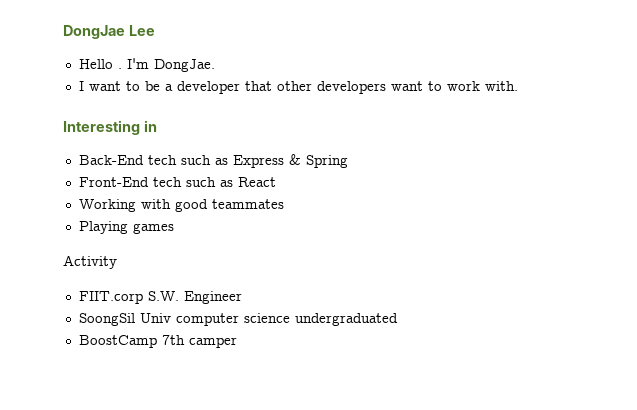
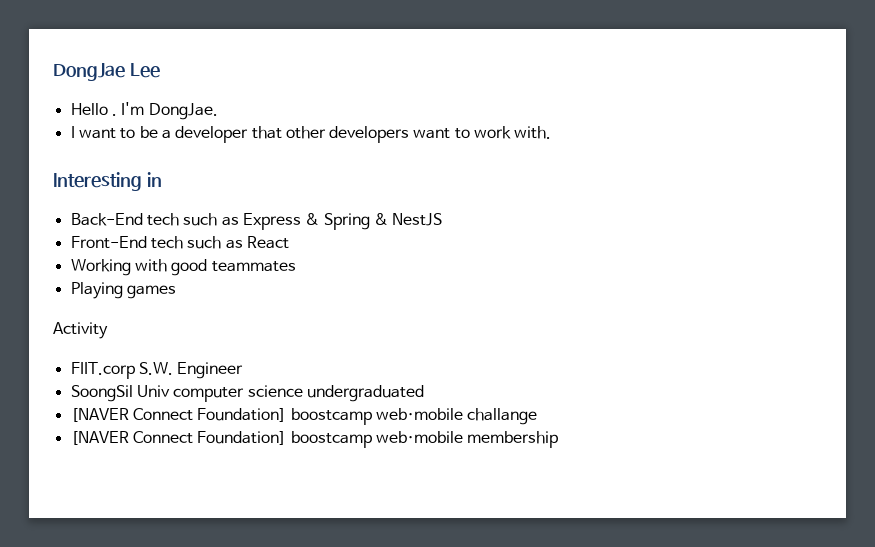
(348, 161) none -> [373,213,443,226] & NestJS
[78,335,237,348] BoostCamp 7th camper -> [70,408,538,425] [70,431,559,448] [NAVER Connect Foundation] boostcamp web·mobile challange // [NAVER Connect Foundation] boostcamp web·mobile membership

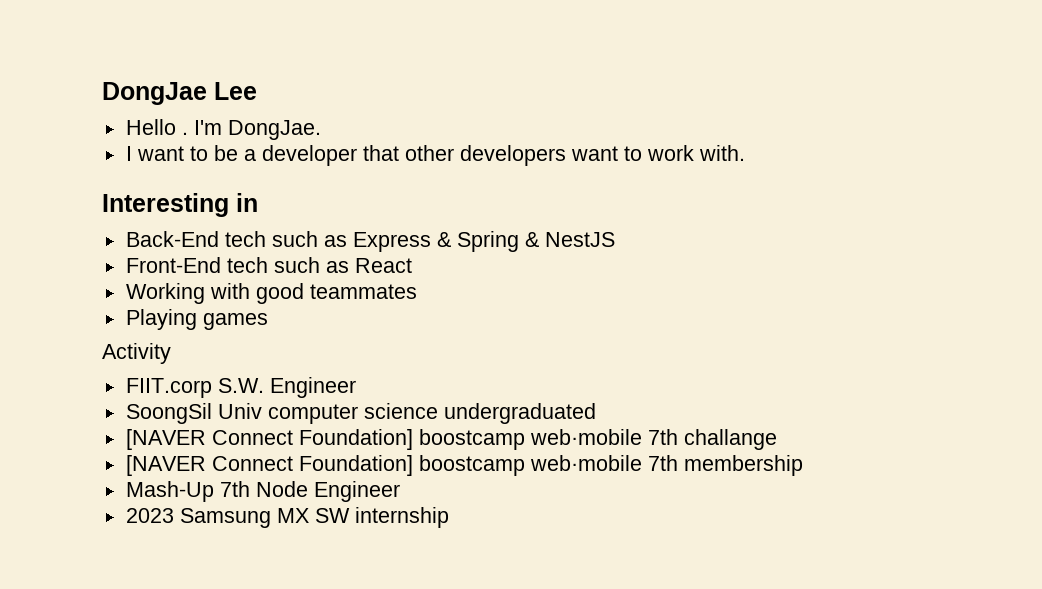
(463, 414) none -> [647,429,678,445] 7th
(463, 437) none -> [647,455,678,471] 7th
(559, 439) none -> [125,481,400,502] [125,507,449,528] // Mash-Up 7th Node Engineer // 2023 Samsung MX SW internship

